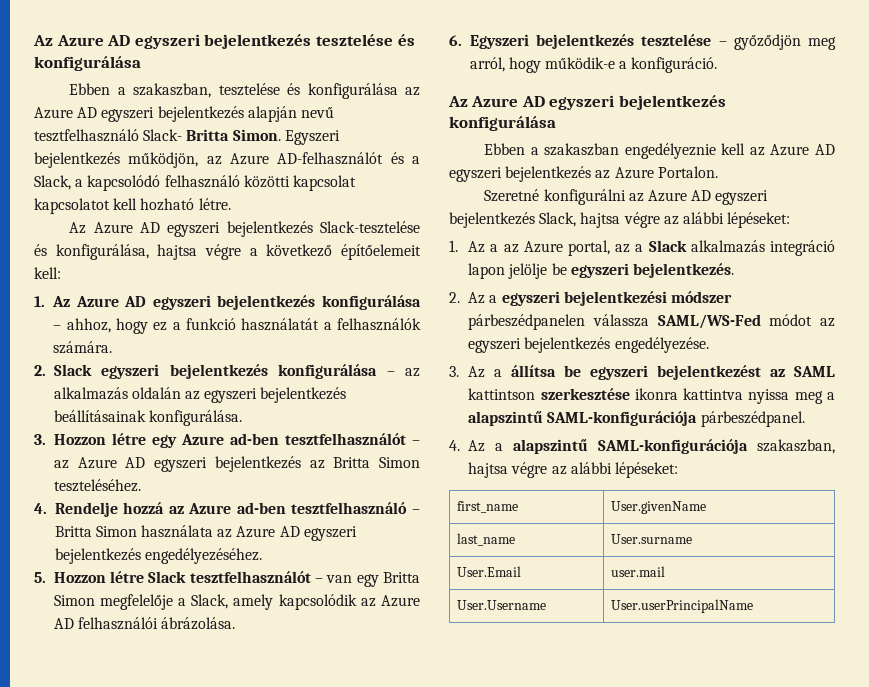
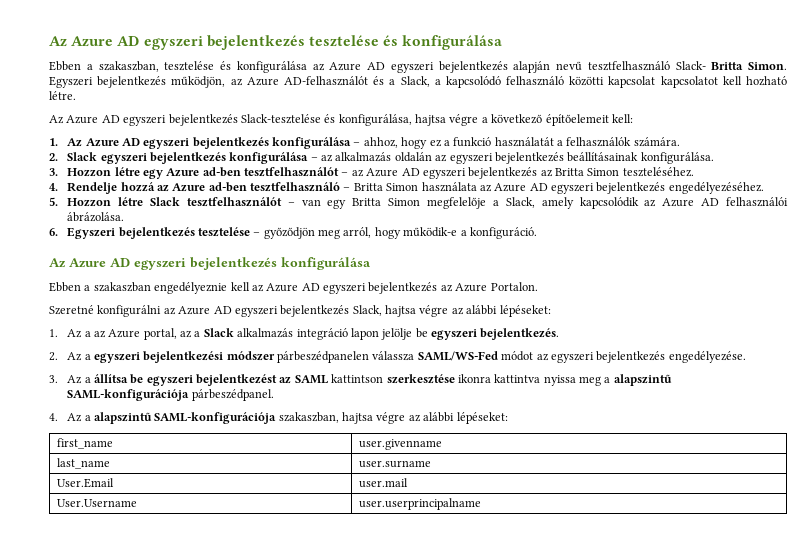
[611,501,707,514] User.givenName -> [358,439,442,450] user.givenname
[611,534,693,544] User.surname -> [358,460,431,468] user.surname
[611,599,754,613] User.userPrincipalName -> [358,498,481,510] user.userprincipalname

